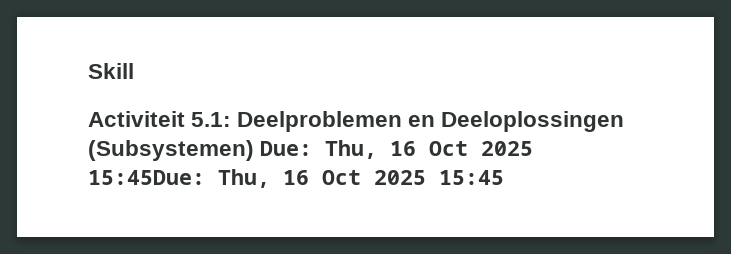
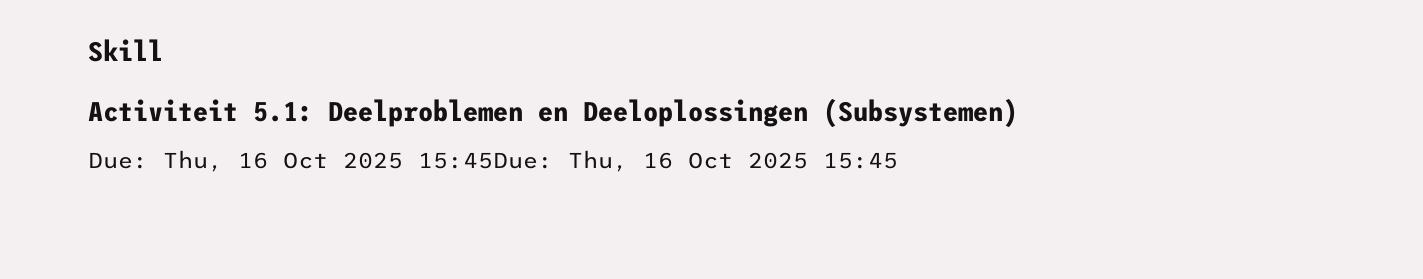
(254, 150) none -> (1018, 113) //

